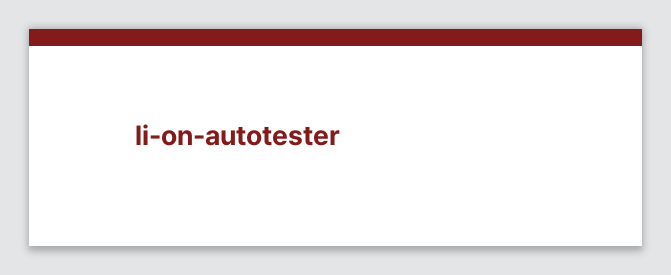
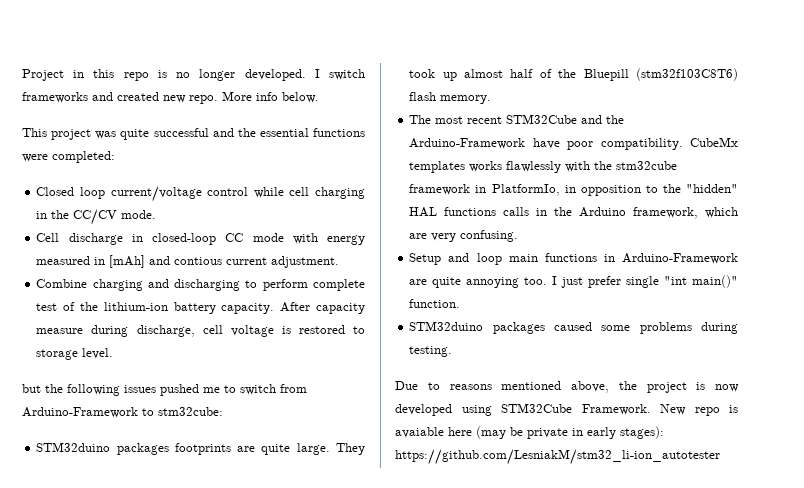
[135,124,340,146] li-on-autotester -> [22,69,365,81] [22,91,319,104] [22,128,365,140] [22,151,115,163] [36,186,365,202] [36,209,157,225] [36,233,365,245] [36,255,340,268] [36,279,365,291] [36,302,365,314] [36,325,366,337] [36,348,114,360] [22,384,307,396] [22,407,223,418] [36,442,365,455] [409,68,738,81] [409,92,492,104] [409,114,625,124] [409,137,738,150] [409,161,678,173] [409,184,738,196] [409,207,738,219] [409,230,519,242] [409,253,738,265] [409,275,738,288] [409,299,461,308] [409,321,738,334] [409,346,453,357] [395,381,739,393] [395,403,738,416] [395,426,664,439] [395,449,720,465] Project in this repo is no longer developed. I switch frameworks and created new repo. More info below. // This project was quite successful and the essential functions were completed: // Closed loop current/voltage control while cell charging in the CC/CV mode. // Cell discharge in closed-loop CC mode with energy measured in [mAh] and contious current adjustment. // Combine charging and discharging to perform complete test of the lithium-ion battery capacity. After capacity measure during discharge, cell voltage is restored to storage level. // but the following issues pushed me to switch from Arduino-Framework to stm32cube: // STM32duino packages footprints are quite large. They took up almost half of the Bluepill (stm32f103C8T6) flash memory. // The most recent STM32Cube and the Arduino-Framework have poor compatibility. CubeMx templates works flawlessly with the stm32cube framework in PlatformIo, in opposition to the "hidden" HAL functions calls in the Arduino framework, which are very confusing. // Setup and loop main functions in Arduino-Framework are quite annoying too. I just prefer single "int main()" function. // STM32duino packages caused some problems during testing. // Due to reasons mentioned above, the project is now developed using STM32Cube Framework. New repo is avaiable here (may be private in early stages): https://github.com/LesniakM/stm32_li-ion_autotester

